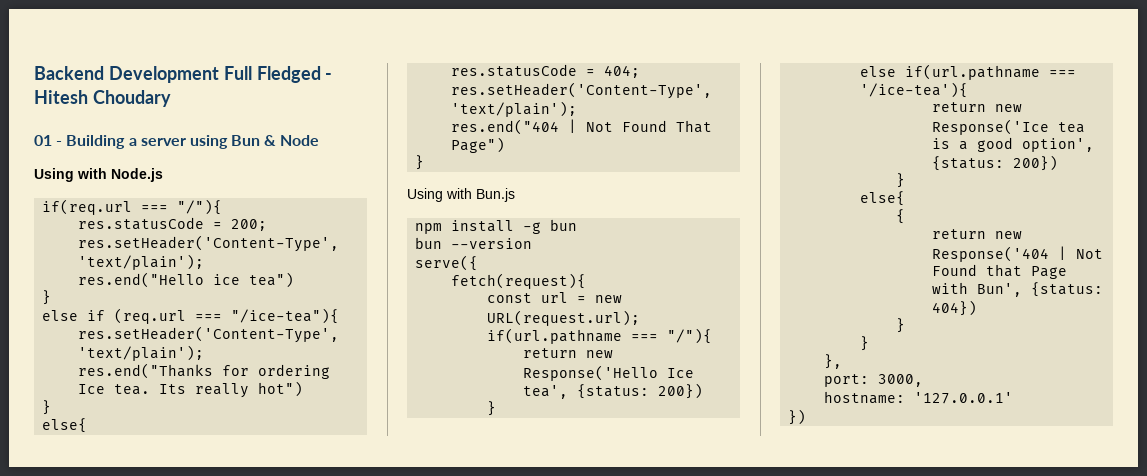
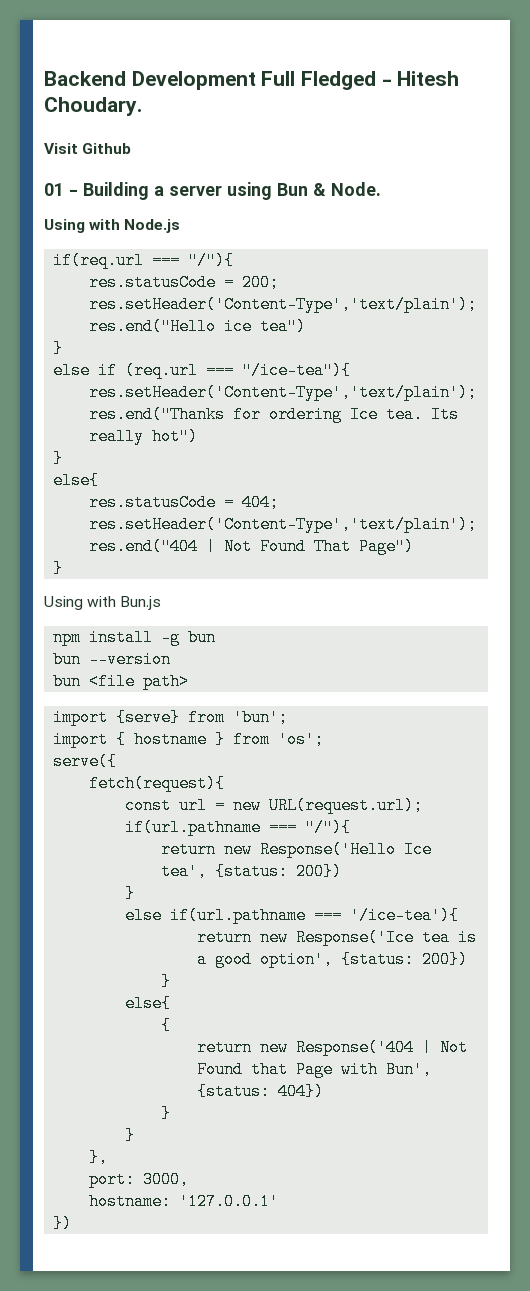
[92,90,171,107] Choudary -> [44,97,142,116] [44,143,132,154] Choudary. // Visit Github
[280,135,320,146] Node -> [331,182,381,196] Node.
(533, 243) none -> [53,673,190,690] [53,709,289,726] [53,731,325,748] // bun <file path> // import {serve} from 'bun'; // import { hostname } from 'os';

